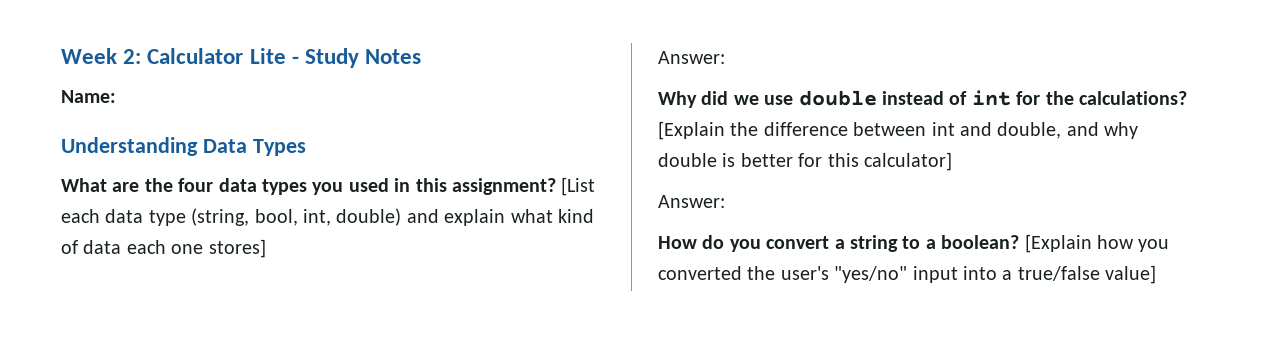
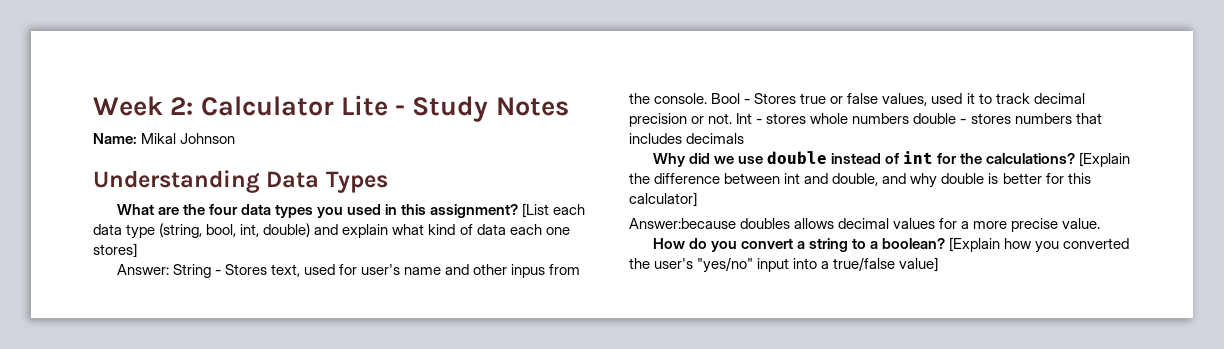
(116, 96) none -> [141,133,236,144] Mikal Johnson
(725, 57) none -> [172,264,581,278] [629,93,1085,106] [629,113,1102,127] [629,133,745,144] String - Stores text, used for user's name and other inpus from the console. Bool - Stores true or false values, used it to track decimal precision or not. Int - stores whole numbers double - stores numbers that includes decimals
[658,195,725,208] Answer: -> [629,218,1101,232] Answer:because doubles allows decimal values for a more precise value.

